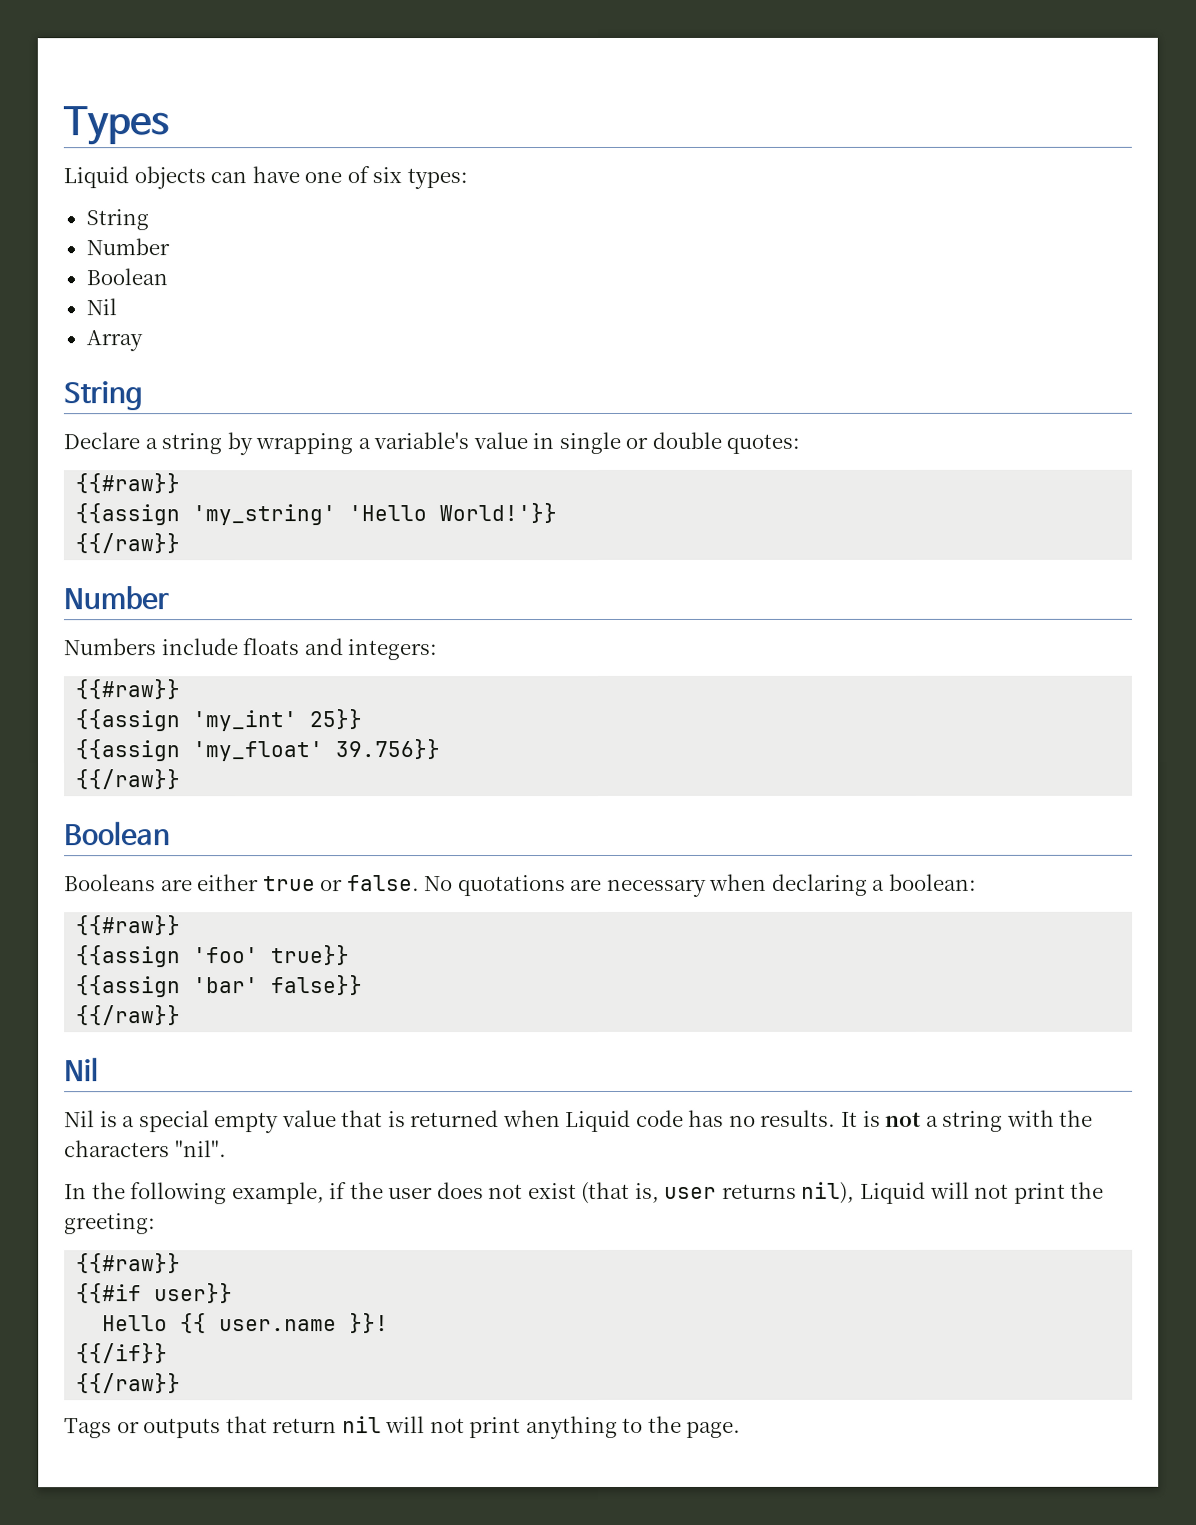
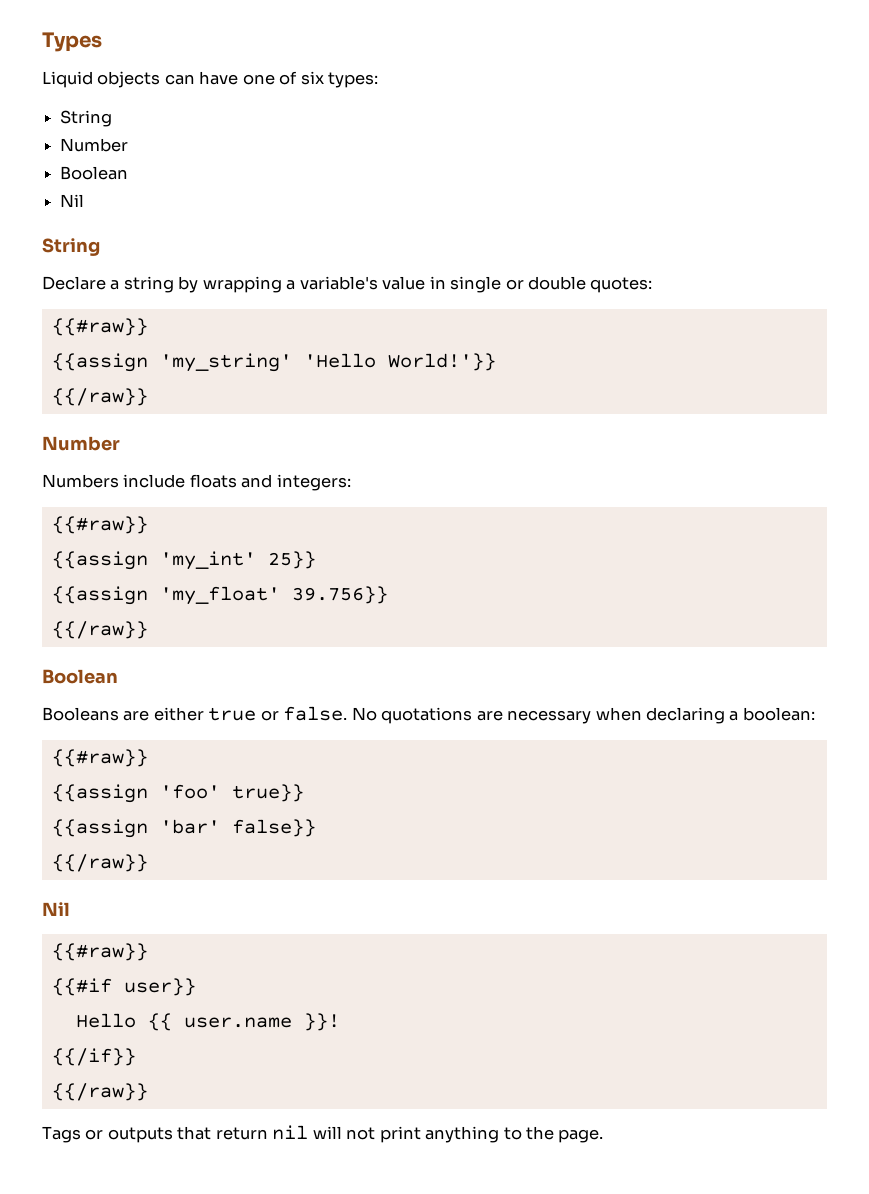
[85,330,143,352] // Array -> (85, 200) none
[64,1109,1094,1134] [64,1140,227,1158] [64,1181,1105,1205] [64,1213,156,1235] // Nil is a special empty value that is returned when Liquid code has no results. It is not a string with the characters "nil". // In the following example, if the user does not exist (that is, user returns nil), Liquid will not print the greeting: -> (70, 909) none

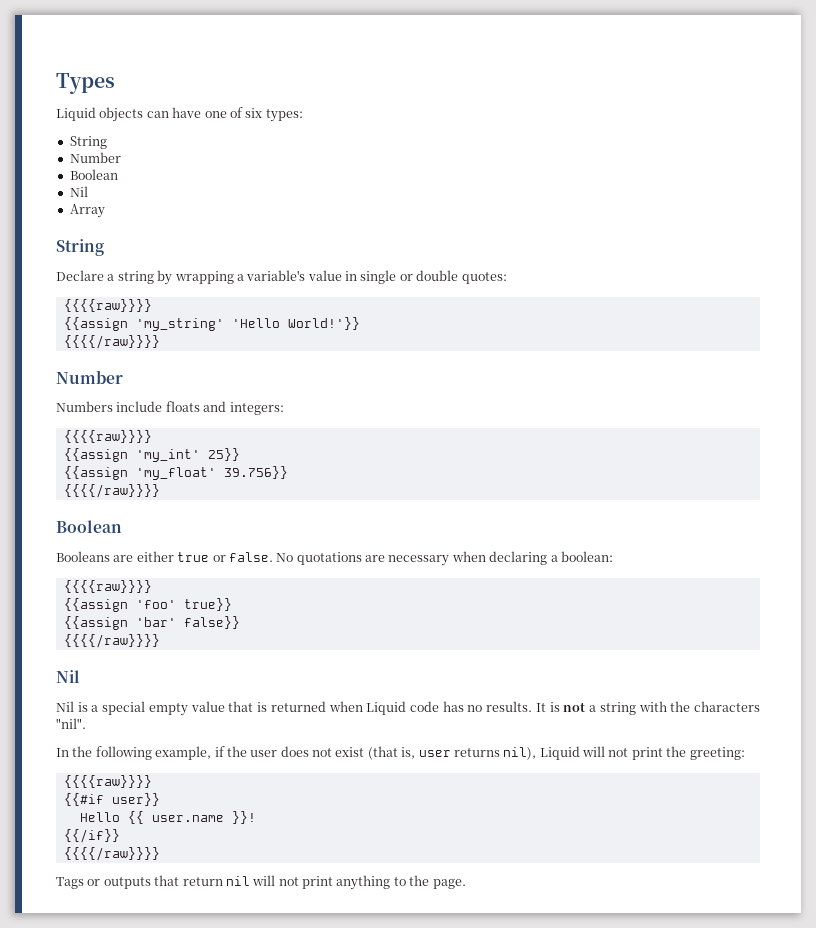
(85, 200) none -> [69,204,105,218] // Array
[51,318,148,336] {{#raw}} -> [63,299,152,312] {{{{raw}}}}
[51,388,148,406] {{/raw}} -> [63,335,160,349] {{{{/raw}}}}
[51,516,148,534] {{#raw}} -> [63,430,152,443] {{{{raw}}}}
[51,621,148,639] {{/raw}} -> [63,484,160,498] {{{{/raw}}}}
[51,749,148,767] {{#raw}} -> [63,580,152,593] {{{{raw}}}}
[51,854,148,872] [42,902,70,916] [51,943,148,961] {{/raw}} // Nil // {{#raw}} -> [63,634,160,648] [56,670,80,683] [56,701,761,716] [56,718,86,729] [56,746,745,760] [63,775,152,788] {{{{/raw}}}} // Nil // Nil is a special empty value that is returned when Liquid code has no results. It is not a string with the characters "nil". // In the following example, if the user does not exist (that is, user returns nil), Liquid will not print the greeting: // {{{{raw}}}}
[51,1083,148,1101] {{/raw}} -> [63,847,160,861] {{{{/raw}}}}

